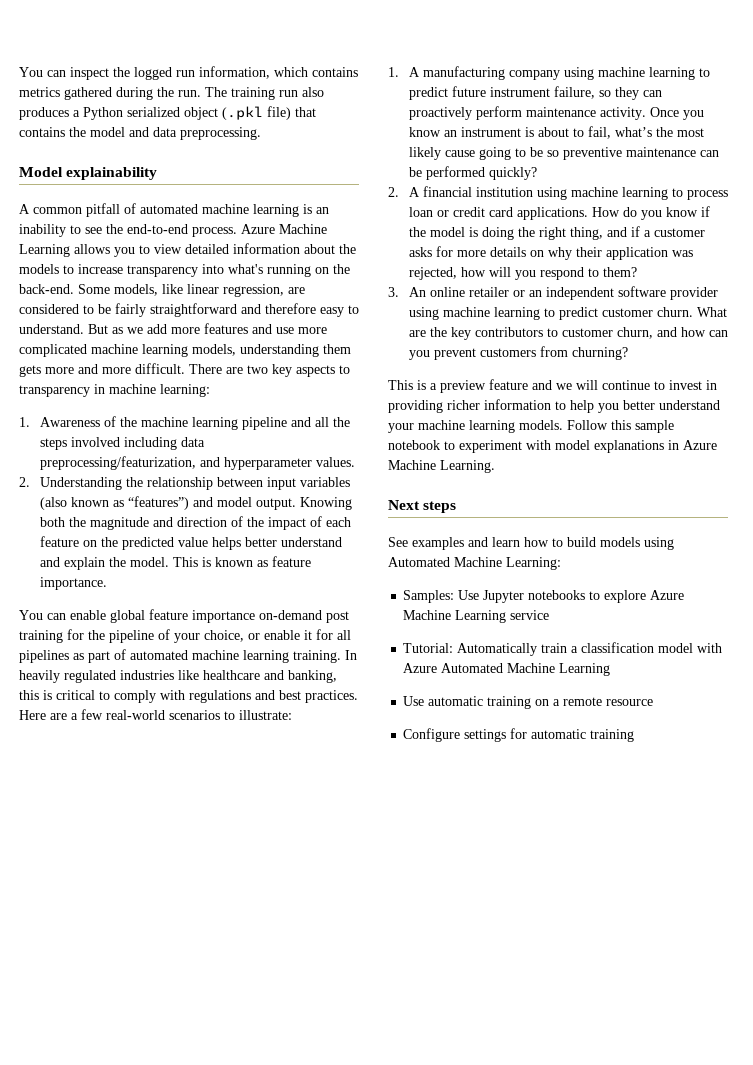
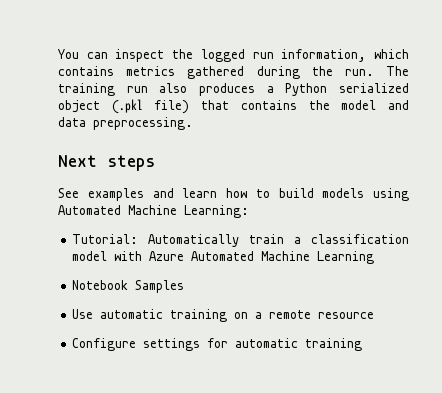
[19,167,158,180] [19,203,329,217] [19,224,327,237] [19,243,356,257] [19,264,350,277] [19,284,305,297] [19,303,359,317] [19,323,327,334] [19,344,351,357] [19,363,350,377] [19,384,210,397] [19,416,350,430] [39,437,205,450] [39,456,355,470] [19,477,350,490] [39,496,352,510] [39,516,351,530] [39,536,342,550] [39,556,311,570] [39,577,107,590] [19,609,349,623] [19,629,351,643] [19,649,357,663] [19,670,337,683] [19,690,358,703] [19,709,292,720] [388,66,710,80] [408,86,662,100] [408,106,704,120] [408,126,704,139] [408,147,719,160] [408,166,537,180] [388,186,728,200] [408,206,710,220] [408,226,705,240] [408,246,693,260] [408,267,637,280] [388,286,718,300] [408,307,727,320] [408,327,728,340] [408,346,628,360] [388,379,717,393] [388,399,720,413] [388,420,674,433] [388,440,717,453] [388,460,495,473] // Model explainability // A common pitfall of automated machine learning is an inability to see the end-to-end process. Azure Machine Learning allows you to view detailed information about the models to increase transparency into what's running on the back-end. Some models, like linear regression, are considered to be fairly straightforward and therefore easy to understand. But as we add more features and use more complicated machine learning models, understanding them gets more and more difficult. There are two key aspects to transparency in machine learning: // 1. Awareness of the machine learning pipeline and all the steps involved including data preprocessing/featurization, and hyperparameter values. // 2. Understanding the relationship between input variables (also known as “features”) and model output. Knowing both the magnitude and direction of the impact of each feature on the predicted value helps better understand and explain the model. This is known as feature importance. // You can enable global feature importance on-demand post training for the pipeline of your choice, or enable it for all pipelines as part of automated machine learning training. In heavily regulated industries like healthcare and banking, this is critical to comply with regulations and best practices. Here are a few real-world scenarios to illustrate: // 1. A manufacturing company using machine learning to predict future instrument failure, so they can proactively perform maintenance activity. Once you know an instrument is about to fail, what’s the most likely cause going to be so preventive maintenance can be performed quickly? // 2. A financial institution using machine learning to process loan or credit card applications. How do you know if the model is doing the right thing, and if a customer asks for more details on why their application was rejected, how will you respond to them? // 3. An online retailer or an independent software provider using machine learning to predict customer churn. What are the key contributors to customer churn, and how can you prevent customers from churning? // This is a preview feature and we will continue to invest in providing richer information to help you better understand your machine learning models. Follow this sample notebook to experiment with model explanations in Azure Machine Learning. -> (193, 123) none
[403,590,685,603] [403,610,550,623] // Samples: Use Jupyter notebooks to explore Azure Machine Learning service -> (249, 211) none
(611, 669) none -> [72,280,185,293] // Notebook Samples

